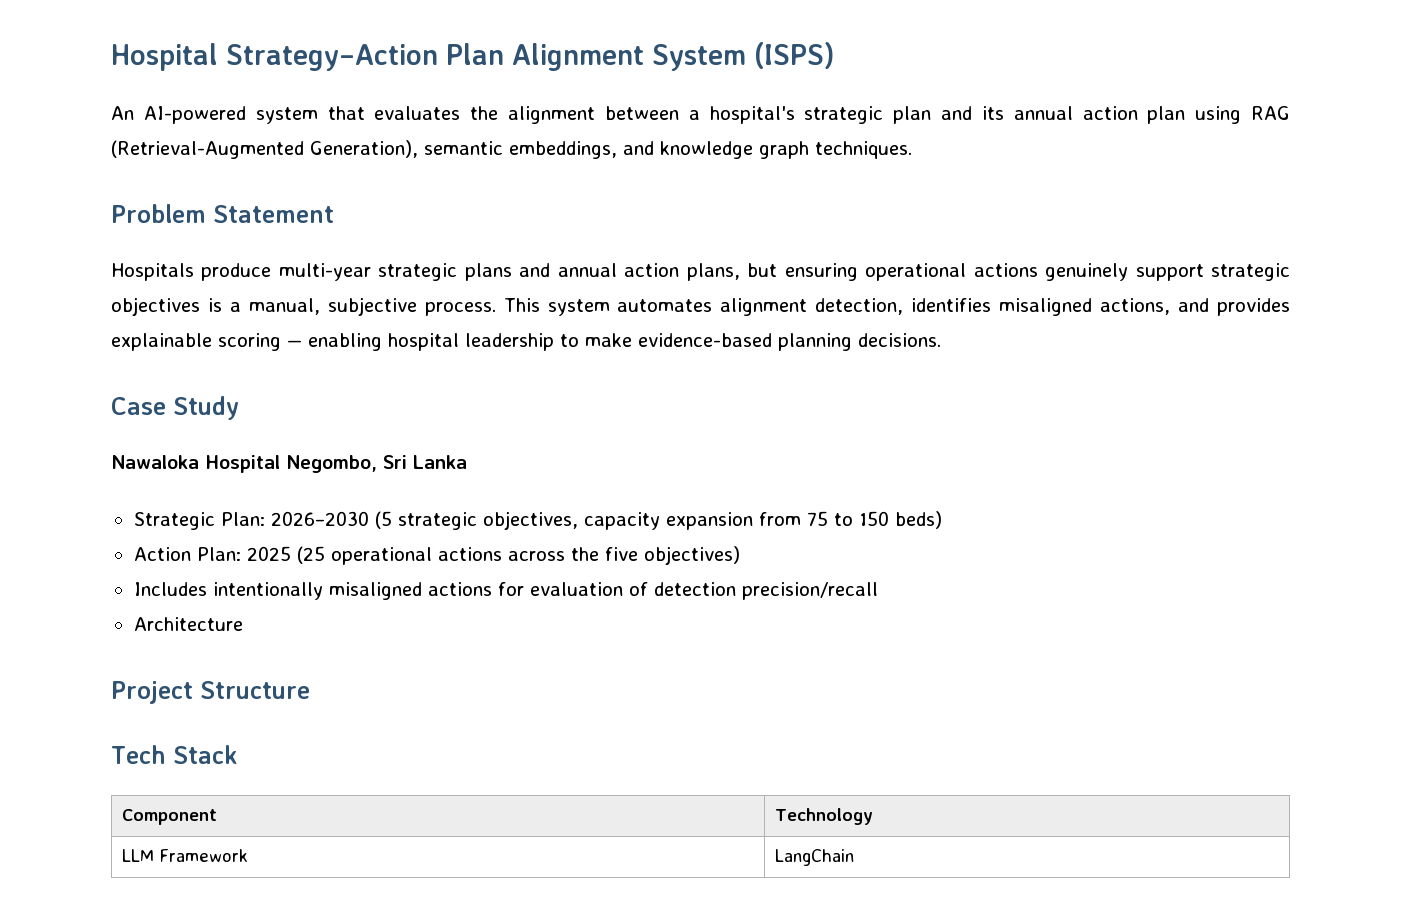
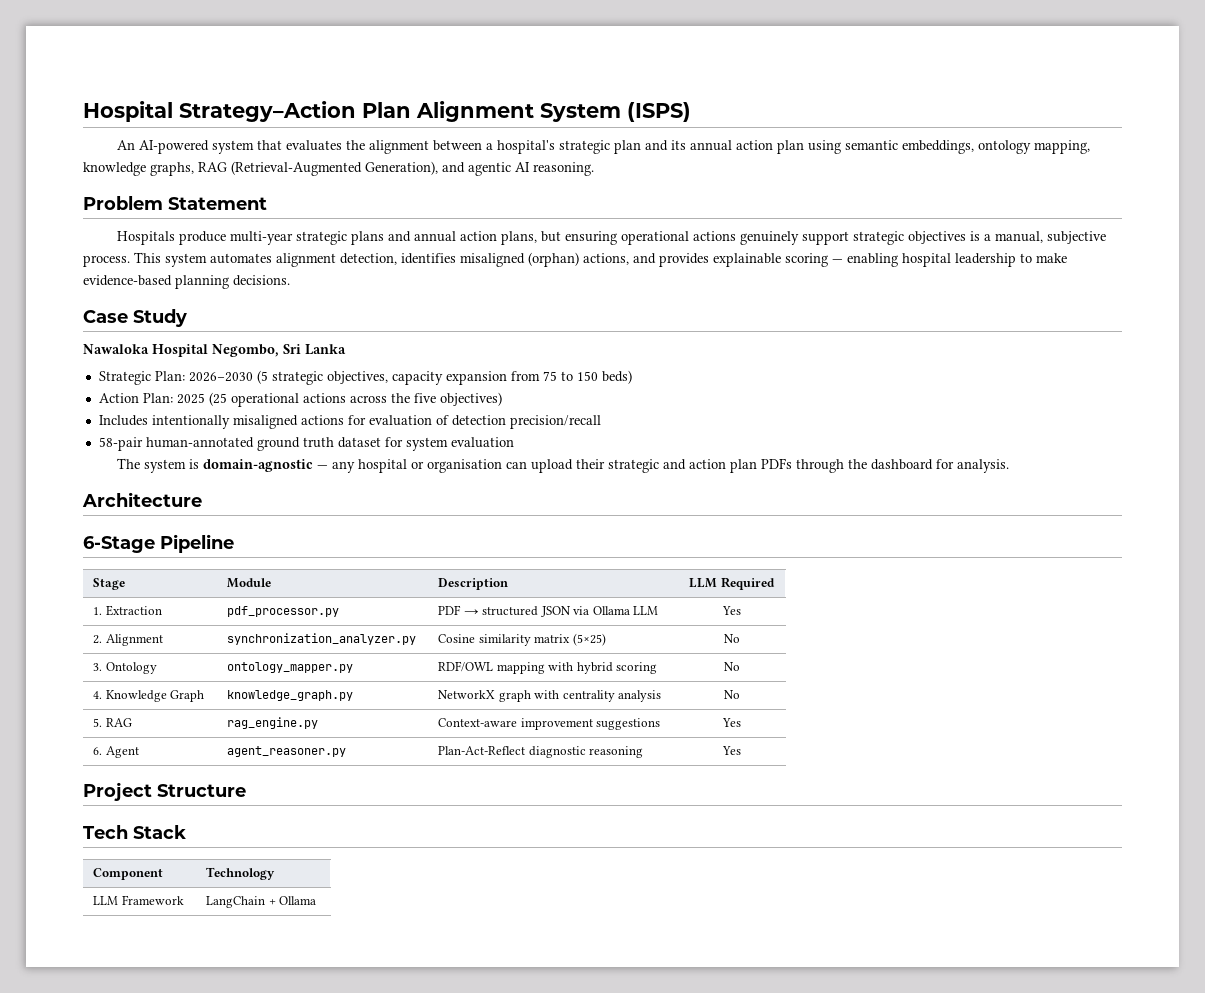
[1251,106,1290,120] [111,140,912,159] RAG (Retrieval-Augmented Generation), semantic embeddings, and knowledge graph techniques. -> [845,140,1091,154] [83,161,594,176] semantic embeddings, ontology mapping, knowledge graphs, RAG (Retrieval-Augmented Generation), and agentic AI reasoning.
(1093, 307) none -> [528,252,579,267] (orphan)
[133,617,243,631] Architecture -> [98,437,514,451] [117,458,1010,473] [82,492,202,507] [83,534,234,553] [93,578,126,590] [227,578,272,588] [438,578,509,590] [689,577,775,590] [93,605,162,616] [227,606,340,617] [438,605,659,617] [721,606,741,615] [93,634,163,646] [227,633,417,645] [438,633,606,646] [723,634,740,643] [93,662,157,674] [227,662,354,673] [438,661,658,674] [723,662,740,671] [93,690,205,702] [227,690,354,701] [438,690,662,702] [723,690,740,699] [93,718,132,727] [227,717,319,729] [438,718,661,730] [721,718,741,727] [93,746,139,758] [227,746,347,757] [438,746,644,758] [721,746,741,755] 58-pair human-annotated ground truth dataset for system evaluation // The system is domain-agnostic — any hospital or organisation can upload their strategic and action plan PDFs through the dashboard for analysis. // Architecture // 6-Stage Pipeline // Stage | Module | Description | LLM Required // 1. Extraction | pdf_processor.py | PDF → structured JSON via Ollama LLM | Yes // 2. Alignment | synchronization_analyzer.py | Cosine similarity matrix (5×25) | No // 3. Ontology | ontology_mapper.py | RDF/OWL mapping with hybrid scoring | No // 4. Knowledge Graph | knowledge_graph.py | NetworkX graph with centrality analysis | No // 5. RAG | rag_engine.py | Context-aware improvement suggestions | Yes // 6. Agent | agent_reasoner.py | Plan-Act-Reflect diagnostic reasoning | Yes
(854, 857) none -> [268,896,317,905] + Ollama

